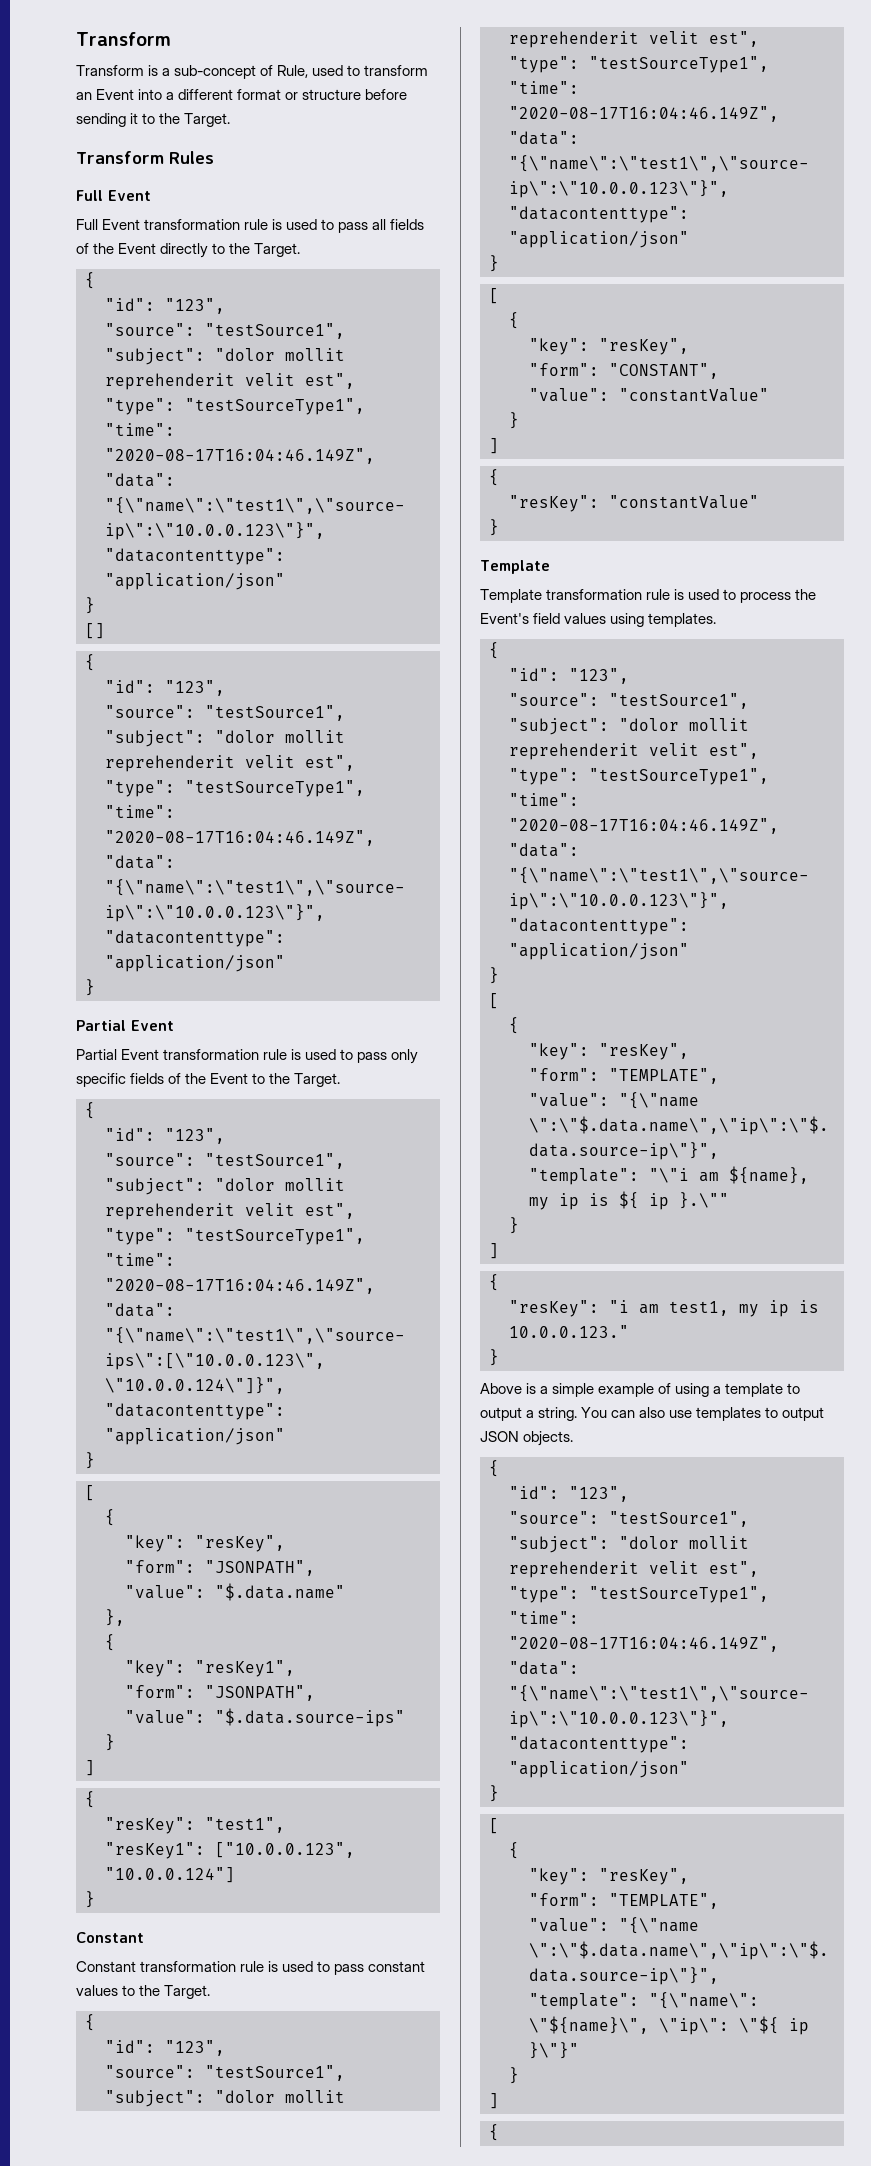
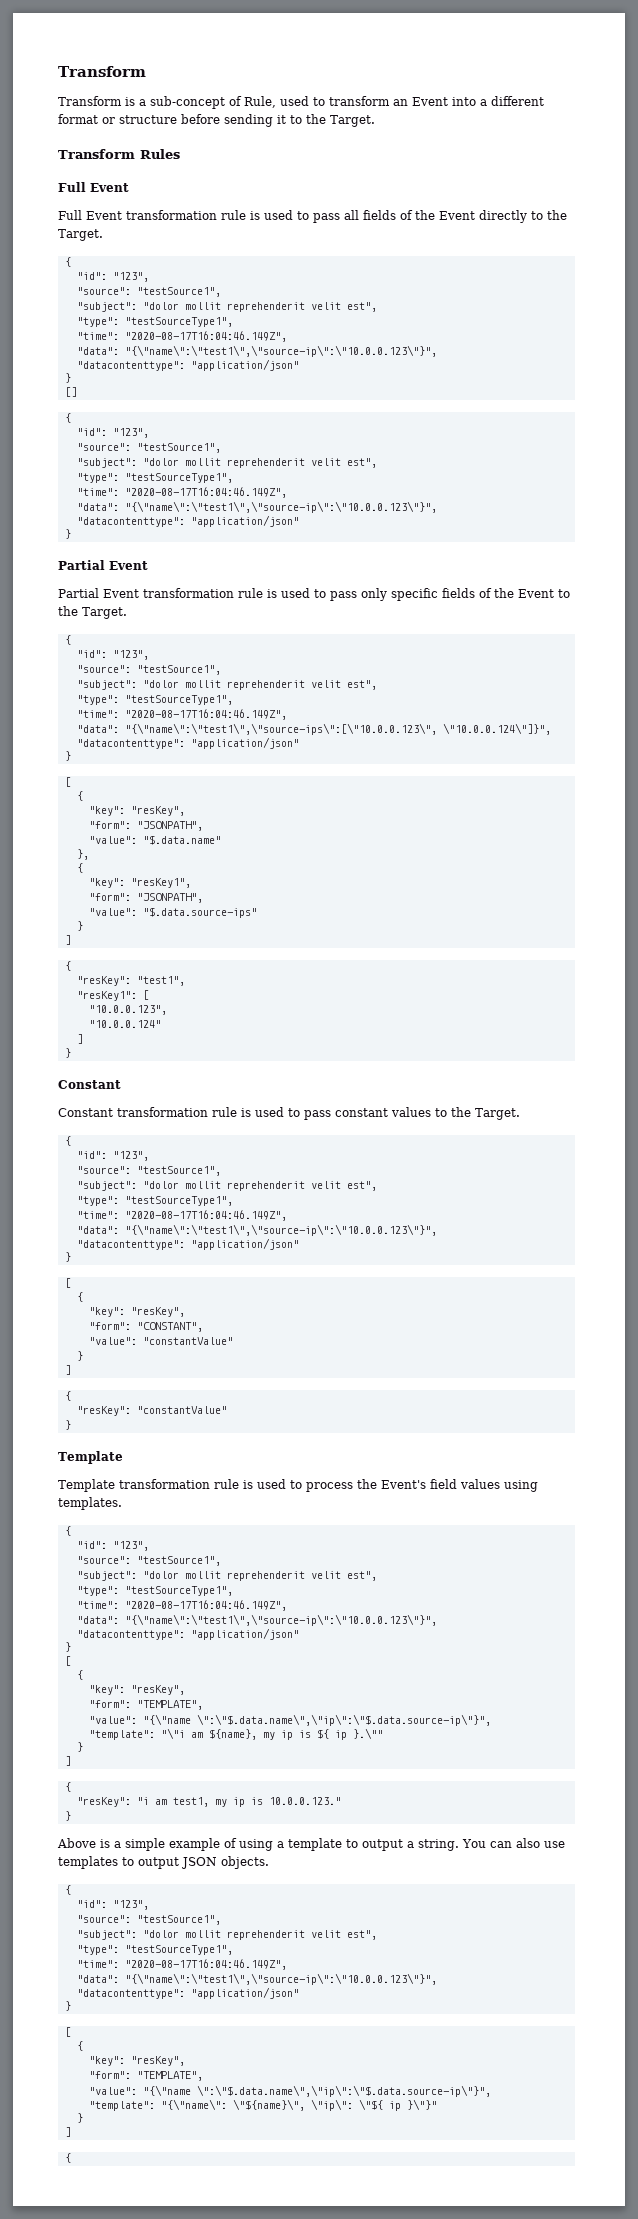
[215,1842,355,1858] [105,1867,235,1883] ["10.0.0.123", "10.0.0.124"] -> [142,990,149,1000] [88,1005,167,1015] [88,1020,161,1028] [76,1034,83,1044] [ // "10.0.0.123", // "10.0.0.124" // ]

